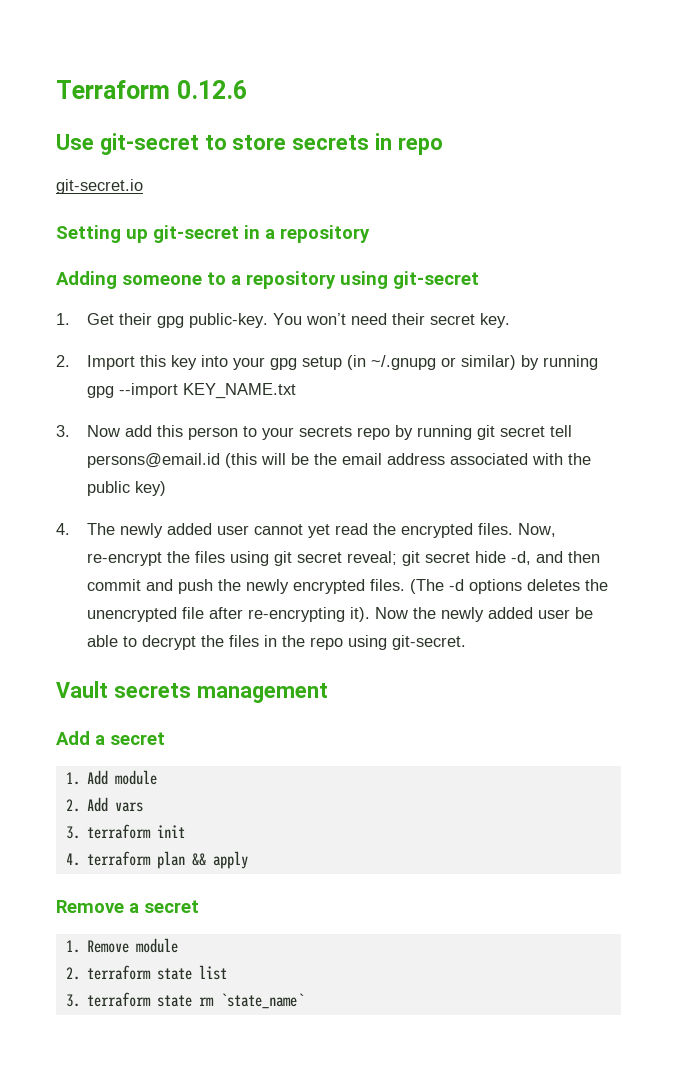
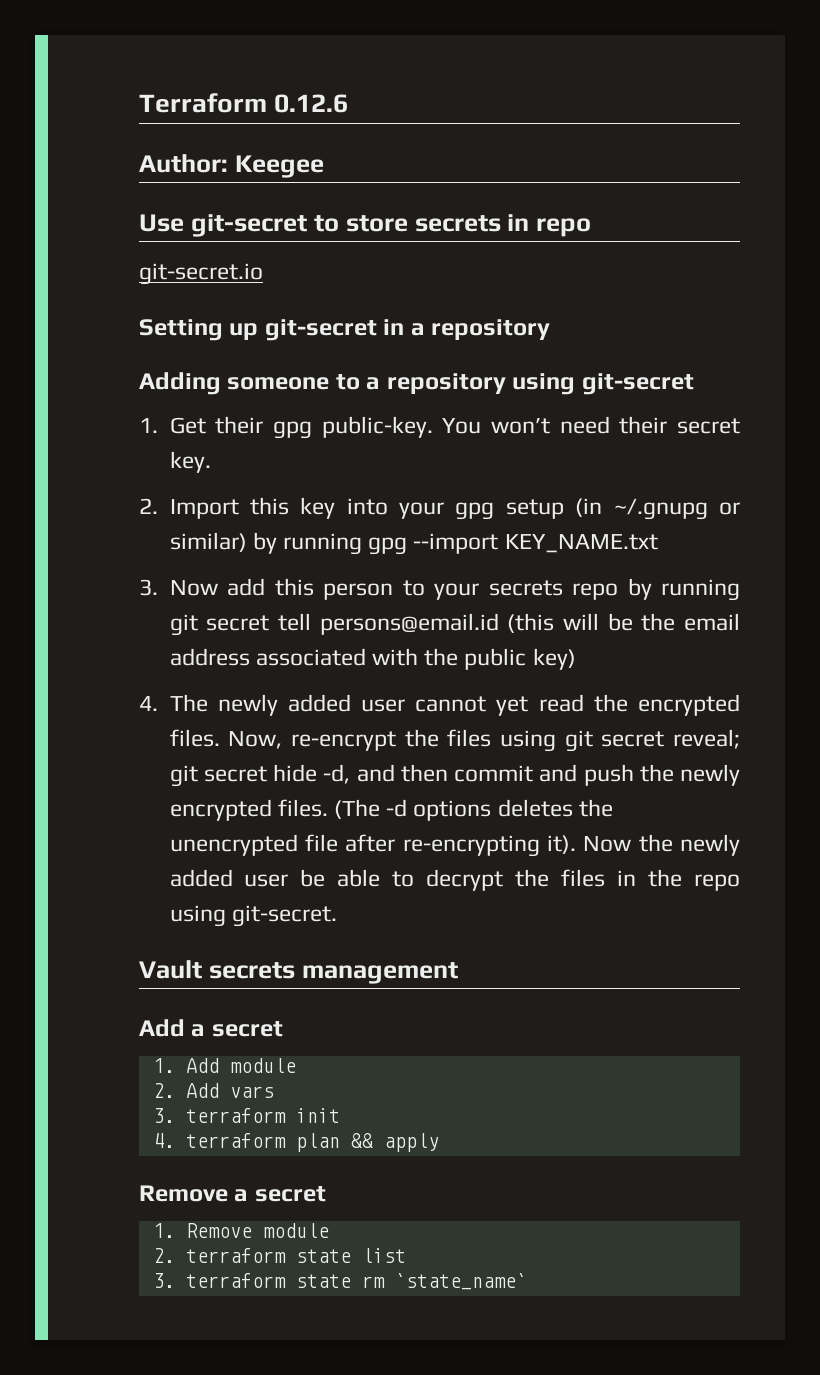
(247, 89) none -> [139,154,324,178] // Author: Keegee

